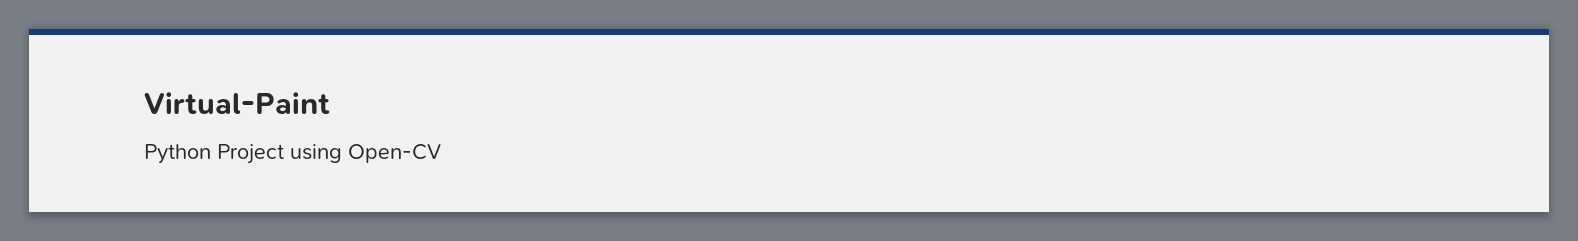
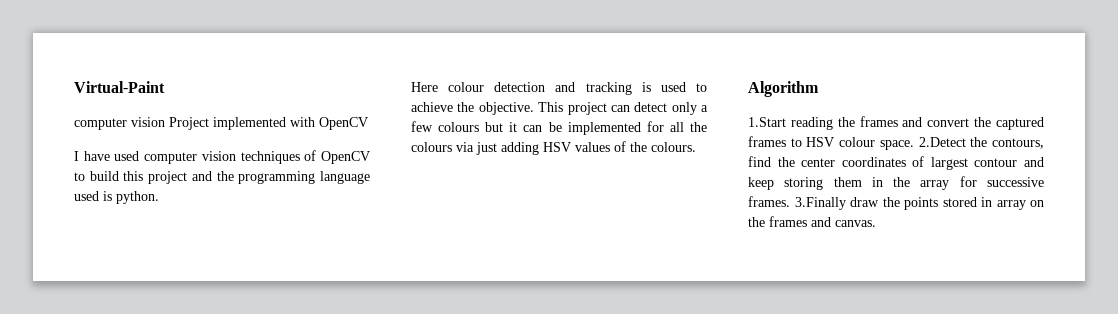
[144,144,441,164] Python Project using Open-CV -> [74,117,368,130] [74,150,370,164] [74,171,370,184] [74,191,159,204] [411,82,707,95] [411,102,708,115] [411,121,707,135] [411,141,696,155] [748,81,819,97] [748,116,1044,130] [748,136,1044,150] [748,156,1044,170] [748,176,1044,190] [748,196,1044,210] [748,216,876,227] computer vision Project implemented with OpenCV // I have used computer vision techniques of OpenCV to build this project and the programming language used is python. // Here colour detection and tracking is used to achieve the objective. This project can detect only a few colours but it can be implemented for all the colours via just adding HSV values of the colours. // Algorithm // 1.Start reading the frames and convert the captured frames to HSV colour space. 2.Detect the contours, find the center coordinates of largest contour and keep storing them in the array for successive frames. 3.Finally draw the points stored in array on the frames and canvas.

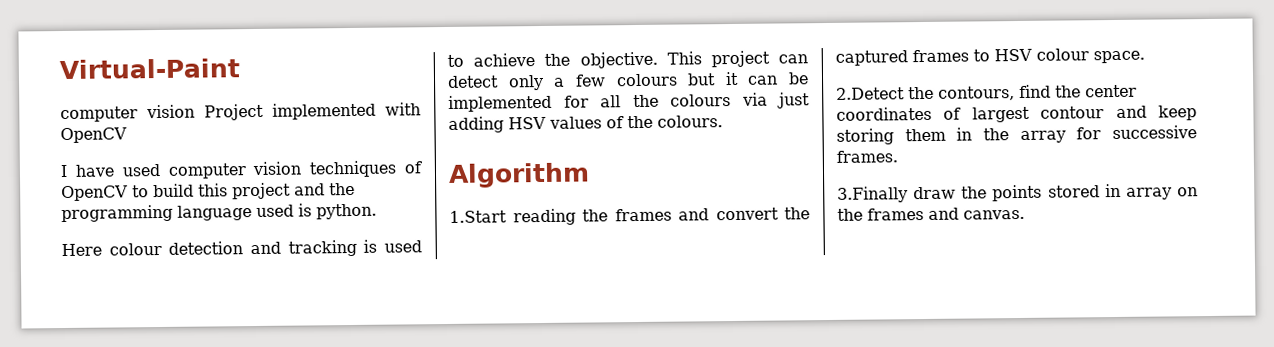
(914, 145) none -> (1145, 57) //
(790, 201) none -> (898, 156) //

